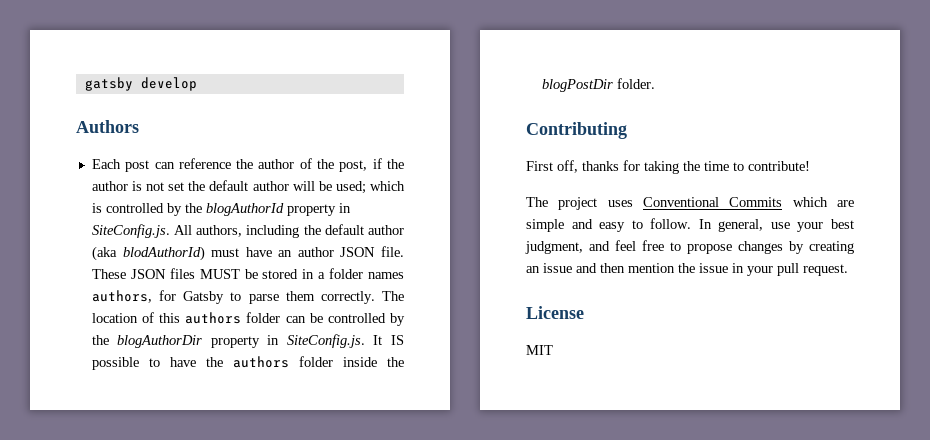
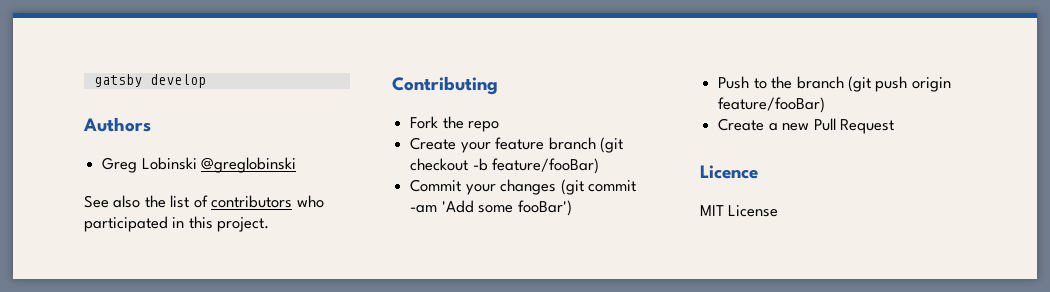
[91,158,405,172] [91,180,405,194] [91,203,351,216] [91,224,405,238] [91,246,404,261] [91,268,404,279] [91,290,404,304] [91,312,405,326] [91,334,404,348] [91,356,405,370] [541,78,655,92] [526,122,627,139] [526,160,810,174] [526,197,854,210] [526,218,854,232] [525,240,854,254] [526,263,848,276] [526,306,584,319] Each post can reference the author of the post, if the author is not set the default author will be used; which is controlled by the blogAuthorId property in SiteConfig.js. All authors, including the default author (aka blodAuthorId) must have an author JSON file. These JSON files MUST be stored in a folder names authors, for Gatsby to parse them correctly. The location of this authors folder can be controlled by the blogAuthorDir property in SiteConfig.js. It IS possible to have the authors folder inside the blogPostDir folder. // Contributing // First off, thanks for taking the time to contribute! // The project uses Conventional Commits which are simple and easy to follow. In general, use your best judgment, and feel free to propose changes by creating an issue and then mention the issue in your pull request. // License -> [102,157,297,173] [84,195,324,208] [84,216,270,232] [392,76,498,95] [410,116,500,132] [410,137,623,153] [410,158,600,174] [410,179,636,195] [410,200,572,216] [718,76,951,92] [718,97,826,113] [718,118,894,134] [700,165,758,179] Greg Lobinski @greglobinski // See also the list of contributors who participated in this project. // Contributing // Fork the repo // Create your feature branch (git checkout -b feature/fooBar) // Commit your changes (git commit -am 'Add some fooBar') // Push to the branch (git push origin feature/fooBar) // Create a new Pull Request // Licence
(553, 350) none -> [728,205,779,217] License

